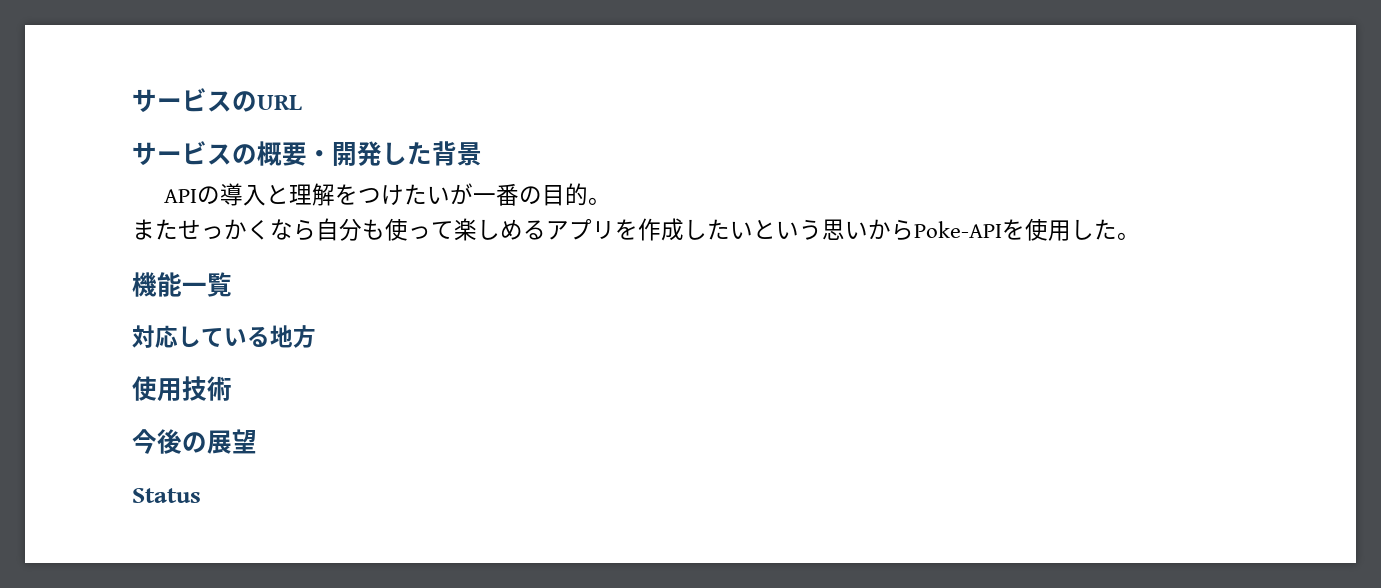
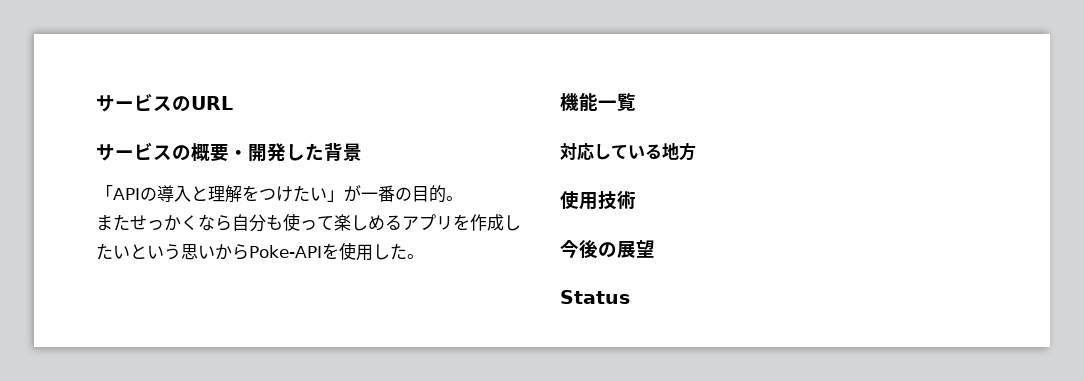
(482, 154) none -> [96,185,113,200] 「
(450, 195) none -> [327,190,344,202] 」

